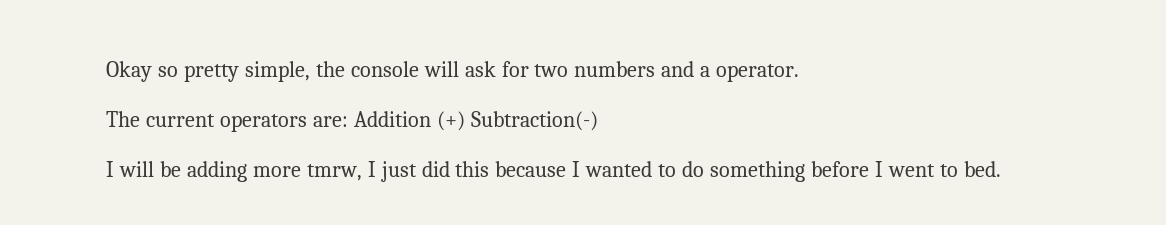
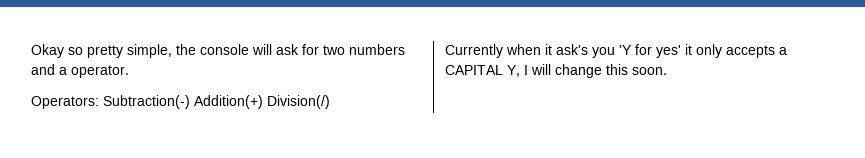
[106,111,598,132] [106,161,1001,182] The current operators are: Addition (+) Subtraction(-) // I will be adding more tmrw, I just did this because I wanted to do something before I went to bed. -> [31,95,330,109] [445,44,787,58] [445,64,667,78] Operators: Subtraction(-) Addition(+) Division(/) // Currently when it ask's you 'Y for yes' it only accepts a CAPITAL Y, I will change this soon.

